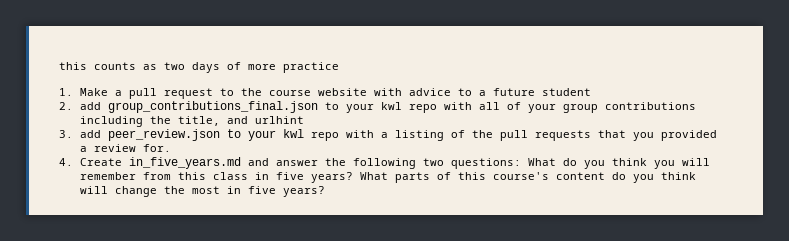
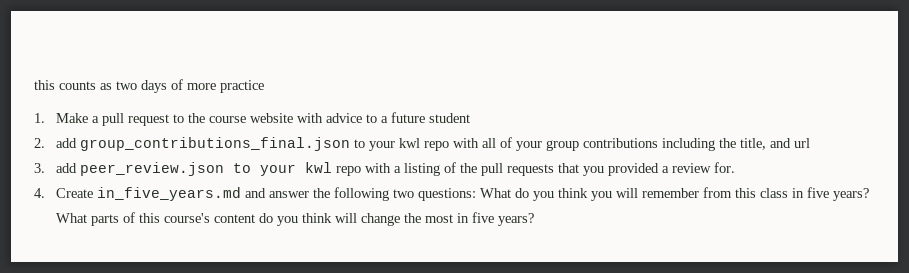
[254,116,304,124] urlhint -> [793,138,810,148] url

